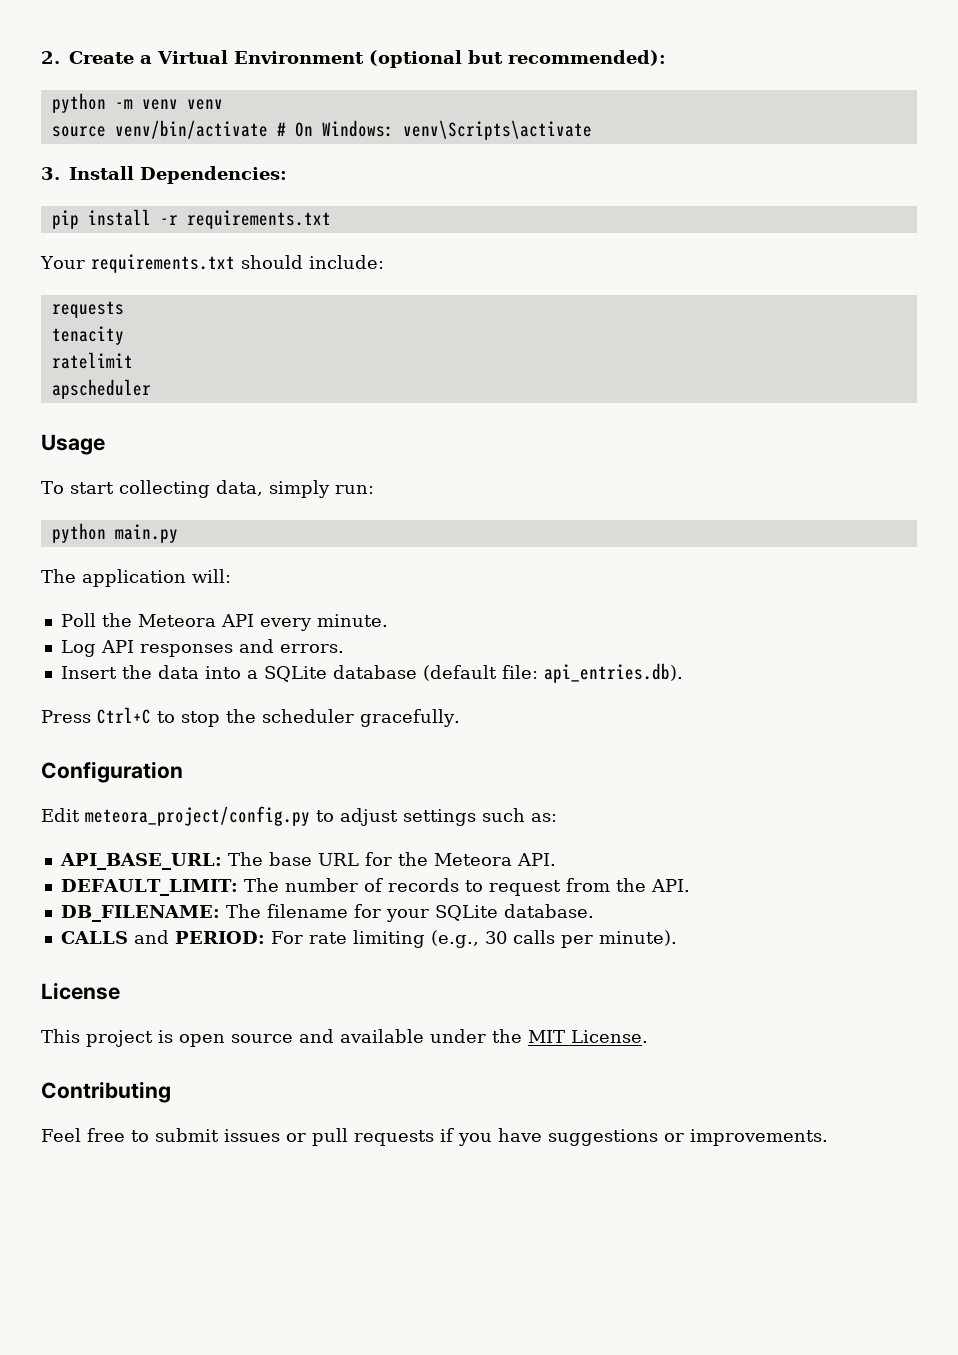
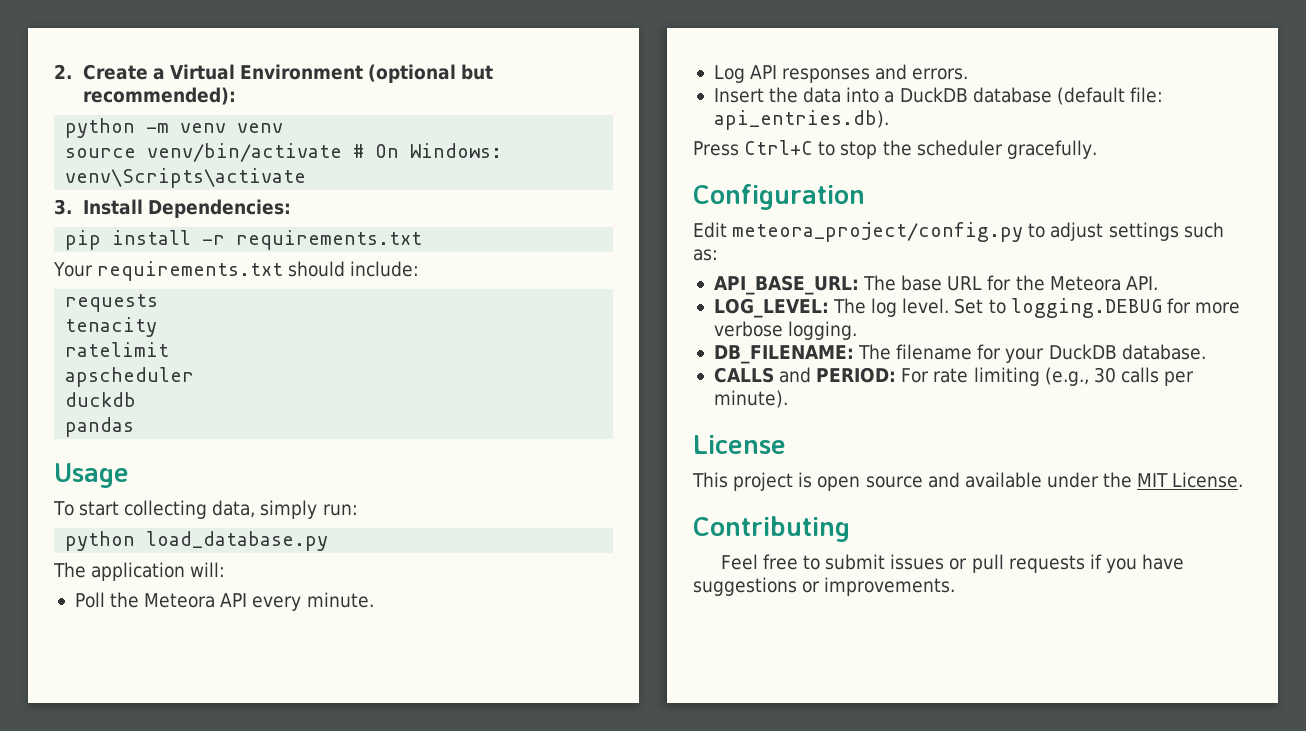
(151, 389) none -> [65,392,137,407] [65,417,135,437] // duckdb // pandas
[114,524,178,543] main.py -> [146,531,329,551] load_database.py
[263,666,327,682] SQLite -> [899,87,968,103] DuckDB
[60,878,690,896] DEFAULT_LIMIT: The number of records to request from the API. -> [713,298,1240,318] [713,321,858,340] LOG_LEVEL: The log level. Set to logging.DEBUG for more verbose logging.
[434,905,498,921] SQLite -> [1048,344,1117,360] DuckDB

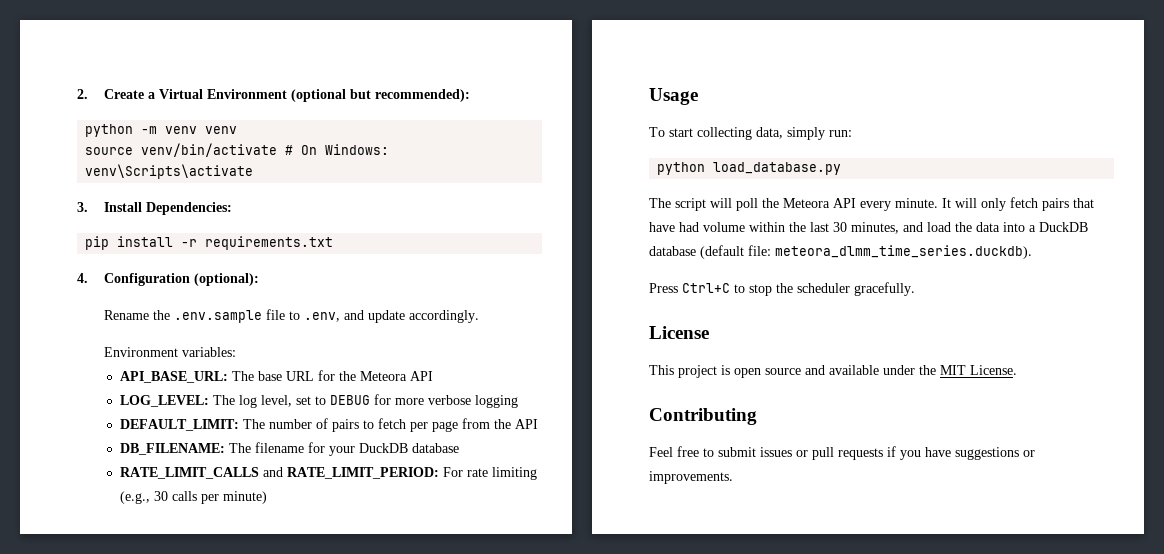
[53,261,420,281] [65,294,159,312] [65,317,158,337] [65,342,170,357] [65,367,195,387] [65,392,137,407] [65,417,135,437] Your requirements.txt should include: // requests // tenacity // ratelimit // apscheduler // duckdb // pandas -> [77,273,260,286] [104,309,480,323] [104,347,237,357] [119,370,433,383] [119,394,518,408] [119,418,538,432] [119,442,459,456] [119,467,537,480] [119,491,267,504] 4. Configuration (optional): // Rename the .env.sample file to .env, and update accordingly. // Environment variables: // API_BASE_URL: The base URL for the Meteora API // LOG_LEVEL: The log level, set to DEBUG for more verbose logging // DEFAULT_LIMIT: The number of pairs to fetch per page from the API // DB_FILENAME: The filename for your DuckDB database // RATE_LIMIT_CALLS and RATE_LIMIT_PERIOD: For rate limiting (e.g., 30 calls per minute)
[91,562,226,581] [74,592,105,608] application will: // Poll -> [675,198,758,211] script will poll
[713,64,969,83] [713,88,764,103] // Log API responses and errors. // Insert -> [942,197,1094,211] [649,222,951,234] It will only fetch pairs that have had volume within the last 30 minutes, and load
[713,110,889,130] api_entries.db). -> [775,245,1032,259] meteora_dlmm_time_series.duckdb).
[693,184,865,210] [693,222,1224,242] [693,249,718,261] [713,275,1158,295] [713,298,1240,318] [713,321,858,340] [713,344,1206,364] [713,367,1195,386] [713,390,788,408] // Configuration // Edit meteora_project/config.py to adjust settings such as: // API_BASE_URL: The base URL for the Meteora API. // LOG_LEVEL: The log level. Set to logging.DEBUG for more verbose logging. // DB_FILENAME: The filename for your DuckDB database. // CALLS and PERIOD: For rate limiting (e.g., 30 calls per minute). -> (915, 289) none

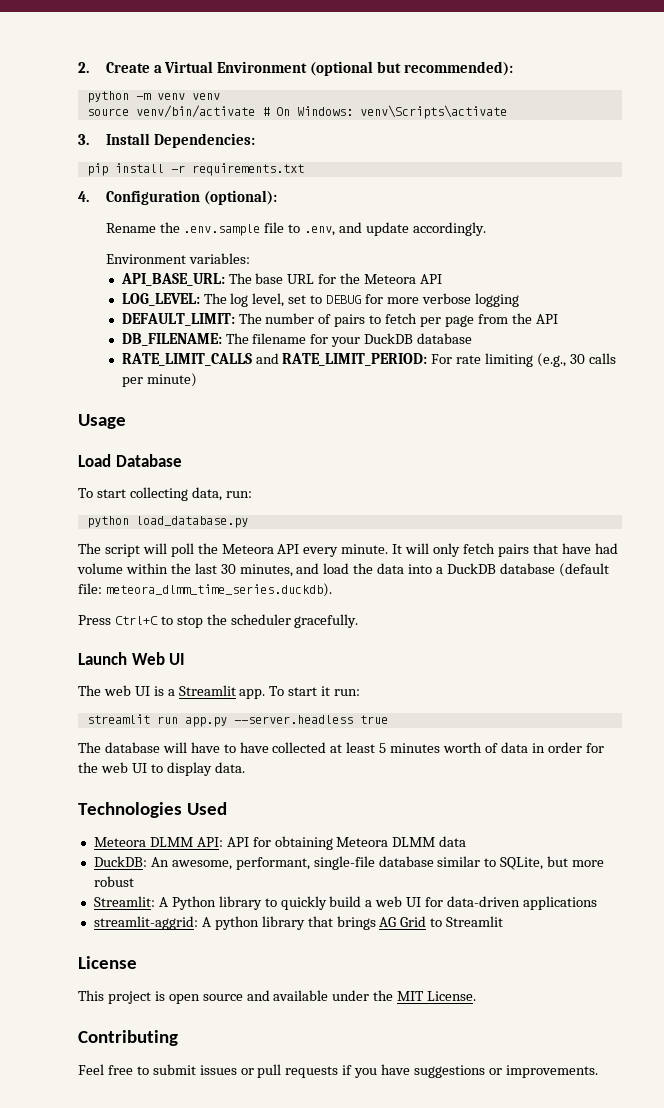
(698, 96) none -> [78,454,182,467] // Load Database
[787,127,825,140] simply -> (222, 494) none
(915, 289) none -> [78,652,186,665] [78,685,361,699] [86,714,388,727] [78,742,604,753] [78,762,245,776] [78,802,228,818] [93,836,467,850] [93,856,605,870] [93,876,134,887] [93,896,597,910] [93,916,504,930] // Launch Web UI // The web UI is a Streamlit app. To start it run: // streamlit run app.py --server.headless true // The database will have to have collected at least 5 minutes worth of data in order for the web UI to display data. // Technologies Used // Meteora DLMM API: API for obtaining Meteora DLMM data // DuckDB: An awesome, performant, single-file database similar to SQLite, but more robust // Streamlit: A Python library to quickly build a web UI for data-driven applications // streamlit-aggrid: A python library that brings AG Grid to Streamlit

